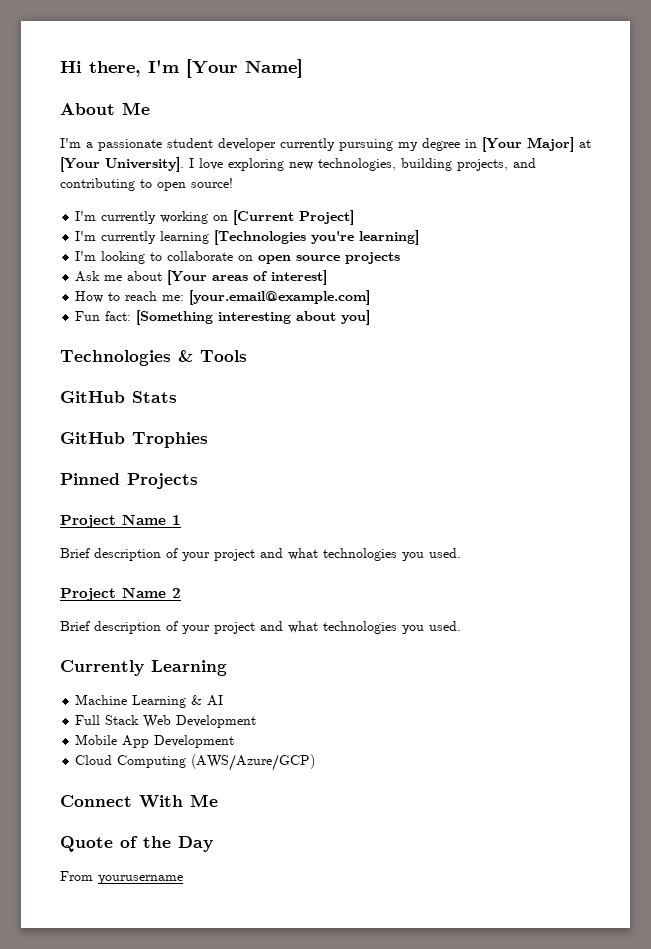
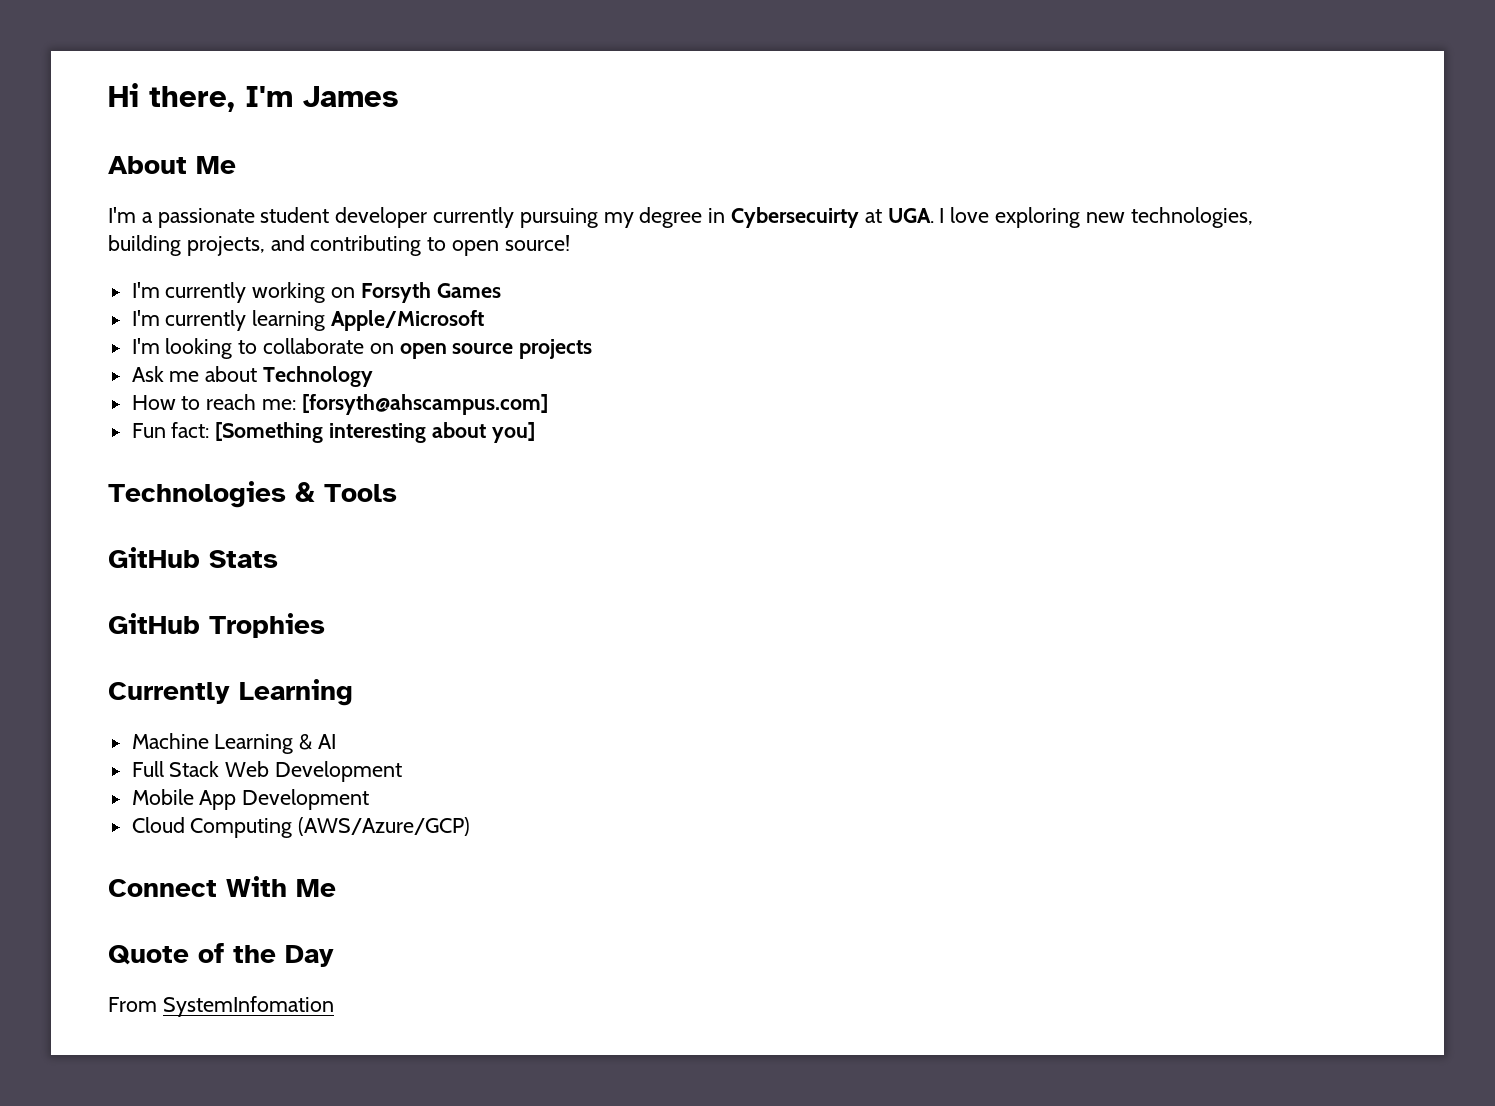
[186,59,303,78] [Your Name] -> [303,86,399,107] James
[482,137,591,152] [60,157,184,172] [Your Major] at [Your University]. -> [731,207,934,228] Cybersecuirty at UGA.
[233,210,355,225] [Current Project] -> [360,282,501,303] Forsyth Games
[214,230,420,245] [Technologies you're learning] -> [331,310,485,331] Apple/Microsoft
[167,270,328,285] [Your areas of interest] -> [263,366,374,387] Technology
[189,290,371,305] [your.email@example.com] -> [301,394,548,415] [forsyth@ahscampus.com]
[60,473,198,489] [60,514,181,528] [60,548,461,561] [60,587,181,601] [60,621,461,634] // Pinned Projects // Project Name 1 // Brief description of your project and what technologies you used. // Project Name 2 // Brief description of your project and what technologies you used. -> (325, 625) none
[98,875,183,884] yourusername -> [162,996,334,1017] SystemInfomation

